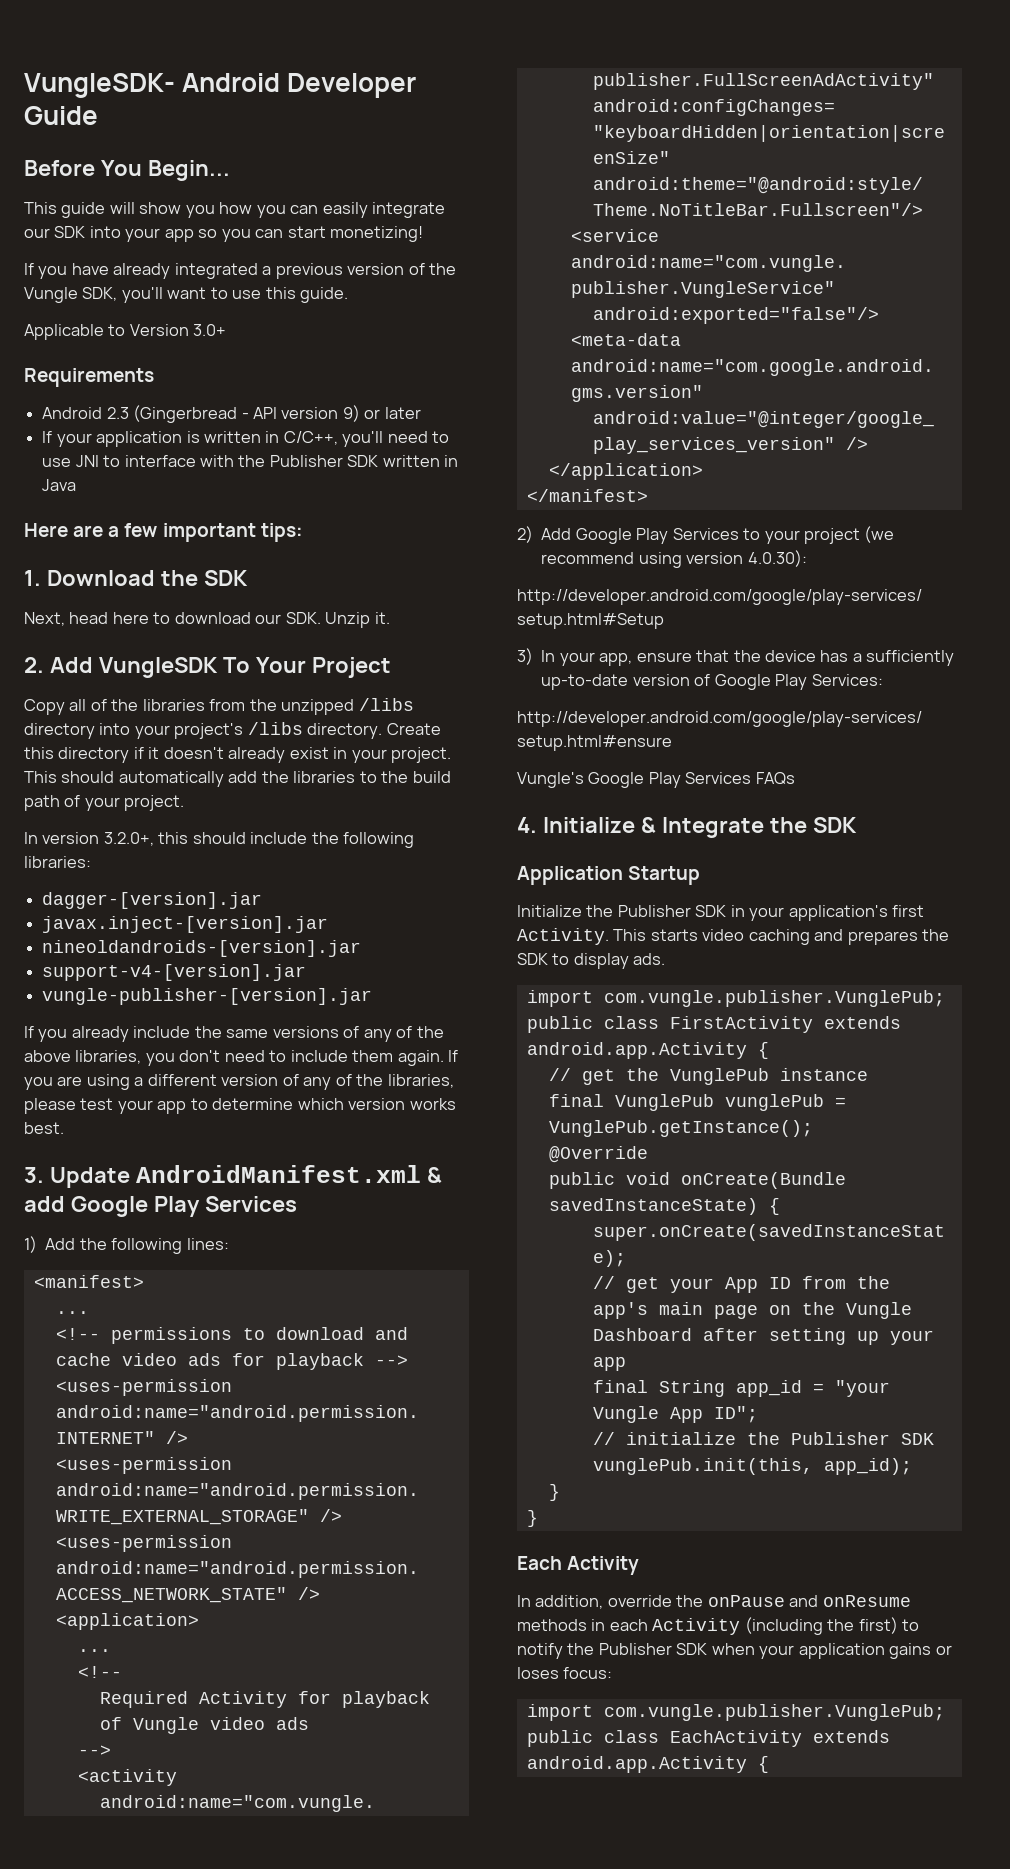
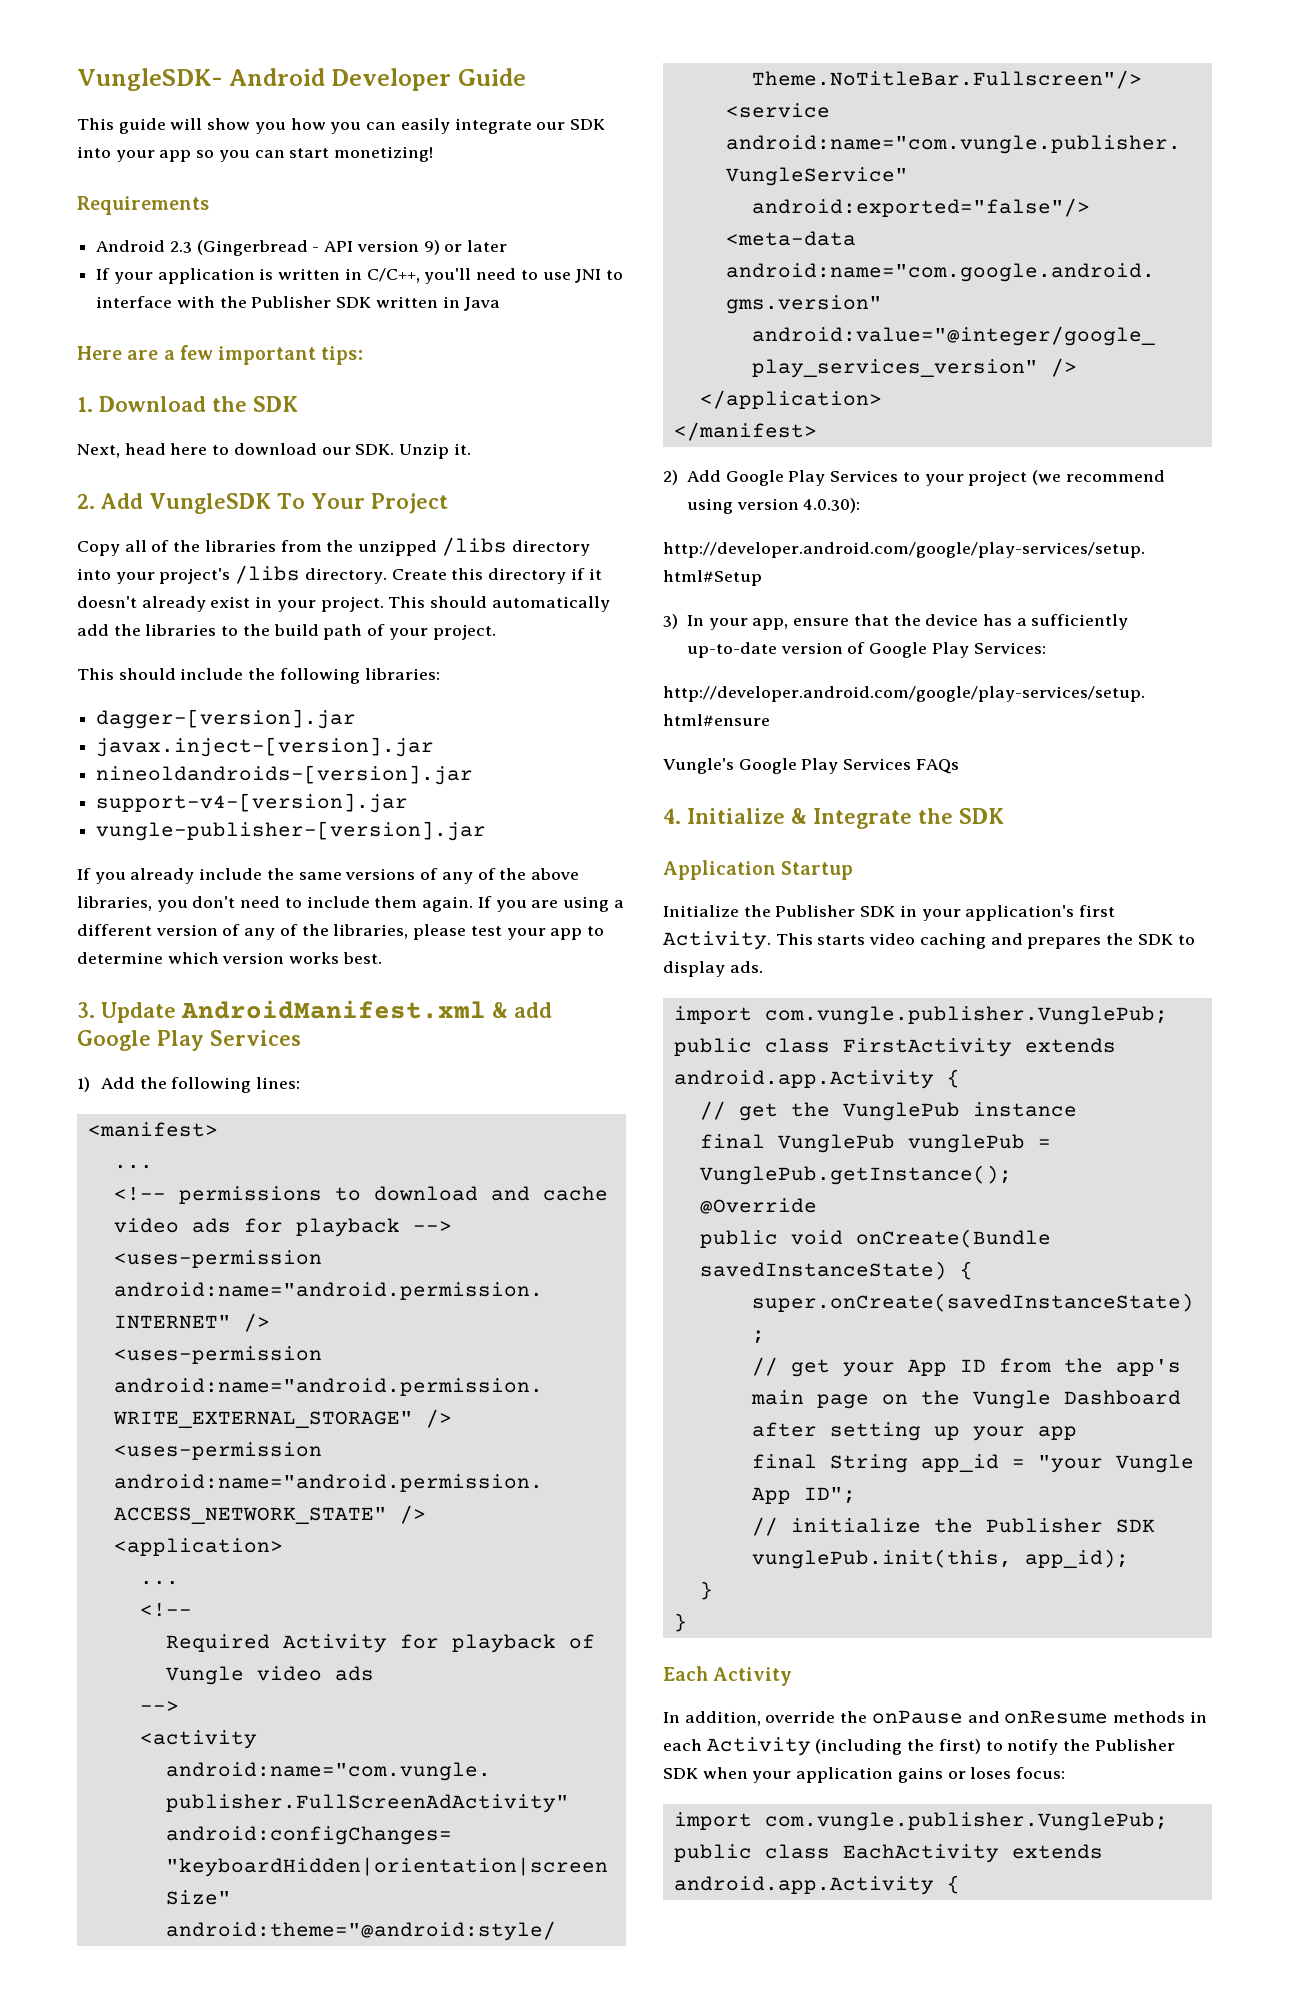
[24,160,230,181] // Before You Begin... -> (526, 77) none
[24,263,457,279] [24,287,349,303] [24,324,227,340] // If you have already integrated a previous version of the Vungle SDK, you'll want to use this guide. // Applicable to Version 3.0+ -> (434, 154) none
[24,832,189,846] In version 3.2.0+, this -> [77,668,114,680] This

